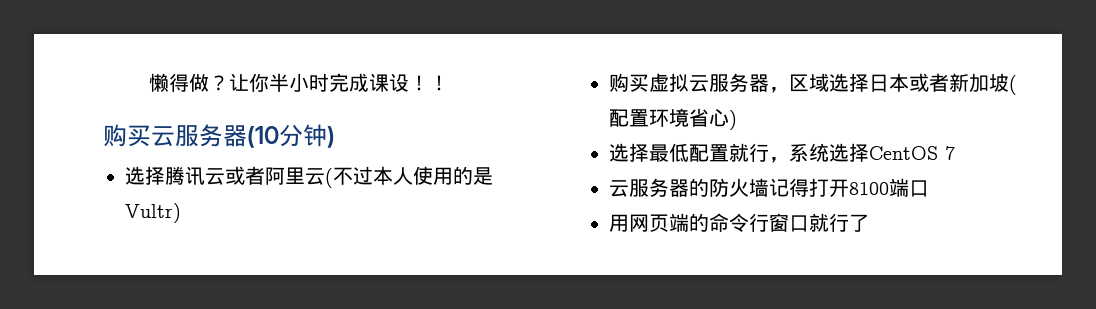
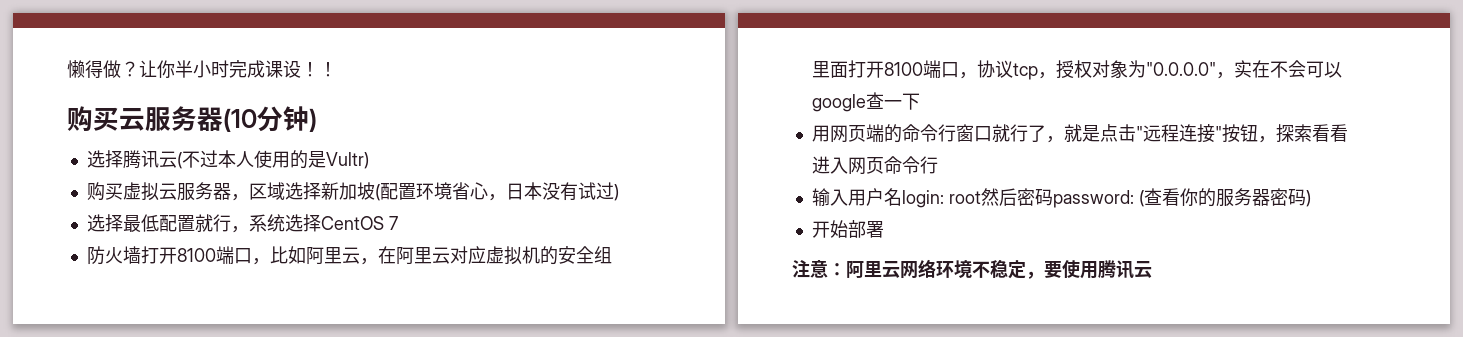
[225,166,325,185] 或者阿里云 -> (177, 159) none
[869,73,949,92] 日本或者 -> (321, 191) none
(729, 118) none -> [487,182,614,201] ，日本没有试过
[609,178,929,197] 云服务器的防火墙记得打开8100端口 -> [86,246,612,265] [811,60,1342,80] [811,92,920,112] 防火墙打开8100端口，比如阿里云，在阿里云对应虚拟机的安全组里面打开8100端口，协议tcp，授权对象为"0.0.0.0"，实在不会可以google查一下
(869, 223) none -> [1045,124,1348,143] [811,156,938,175] [811,188,1311,208] [811,220,884,238] [792,259,1152,279] ，就是点击"远程连接"按钮，探索看看进入网页命令行 // 输入用户名login: root然后密码password: (查看你的服务器密码) // 开始部署 // 注意：阿里云网络环境不稳定，要使用腾讯云

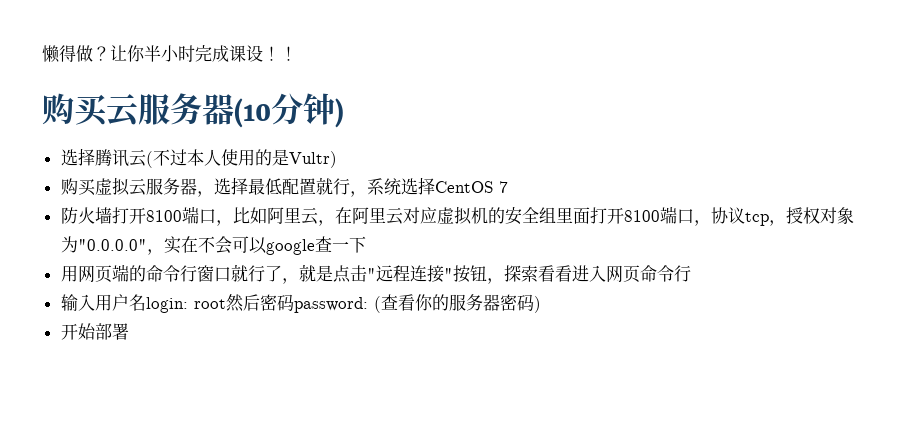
[248,182,619,201] 区域选择新加坡(配置环境省心，日本没有试过) // -> (214, 194) none
[792,259,1152,279] // 注意：阿里云网络环境不稳定，要使用腾讯云 -> (129, 331) none

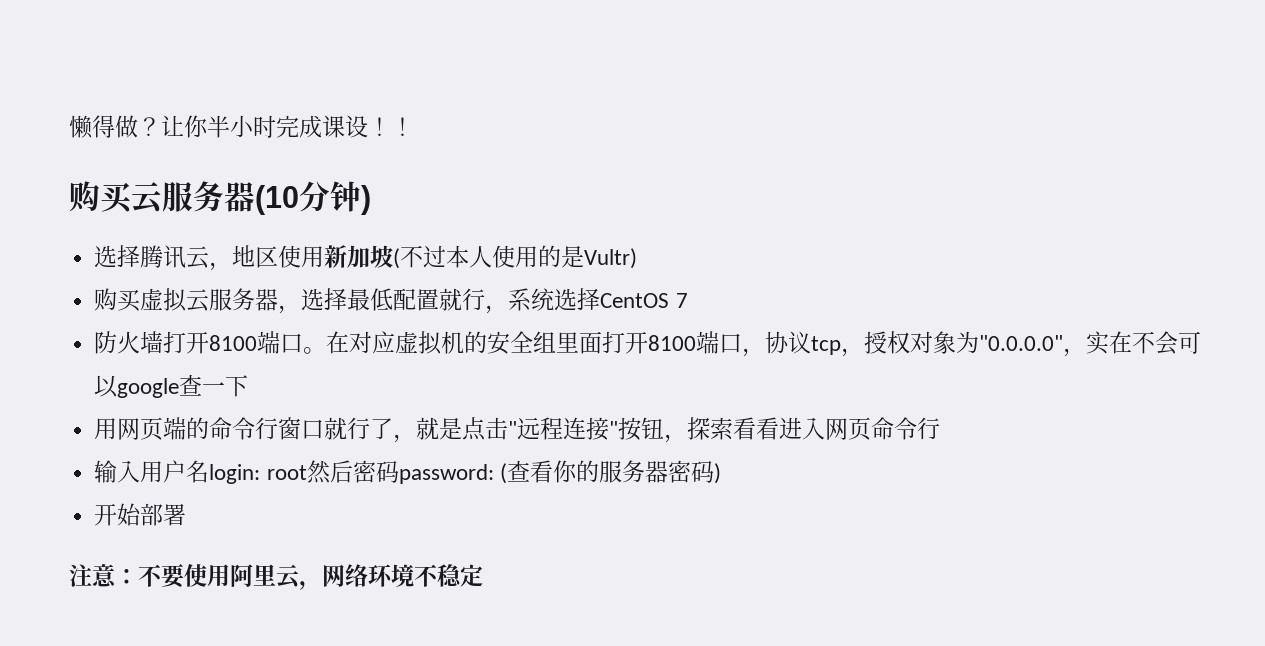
(146, 158) none -> [209,245,394,271] ，地区使用新加坡
[215,207,403,226] ，比如阿里云，在阿里云 -> [303,331,350,354] 。在
(129, 331) none -> [69,564,483,590] // 注意：不要使用阿里云，网络环境不稳定

